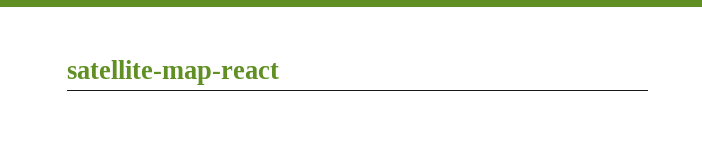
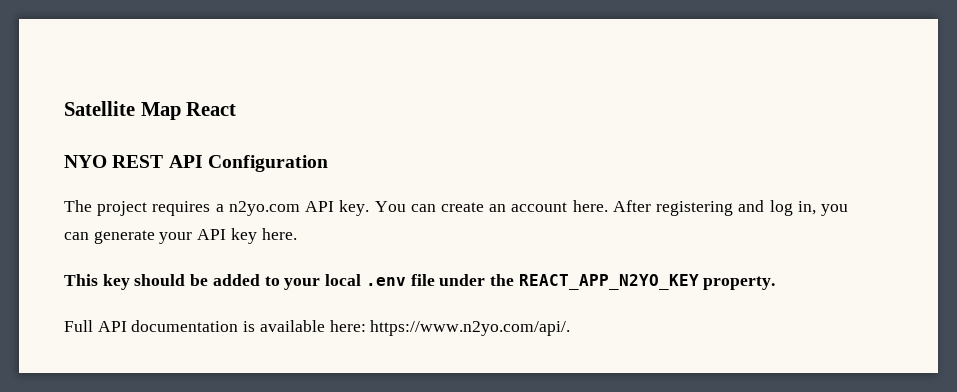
[67,60,279,85] satellite-map-react -> [64,101,237,120] [64,155,328,172] [64,200,848,216] [64,228,297,244] [64,274,776,290] [64,320,571,336] Satellite Map React // NYO REST API Configuration // The project requires a n2yo.com API key. You can create an account here. After registering and log in, you can generate your API key here. // This key should be added to your local .env file under the REACT_APP_N2YO_KEY property. // Full API documentation is available here: https://www.n2yo.com/api/.

